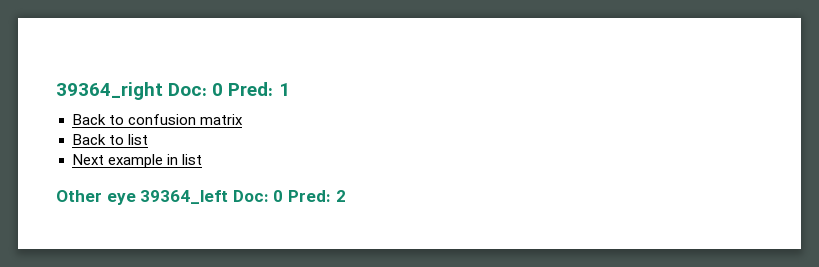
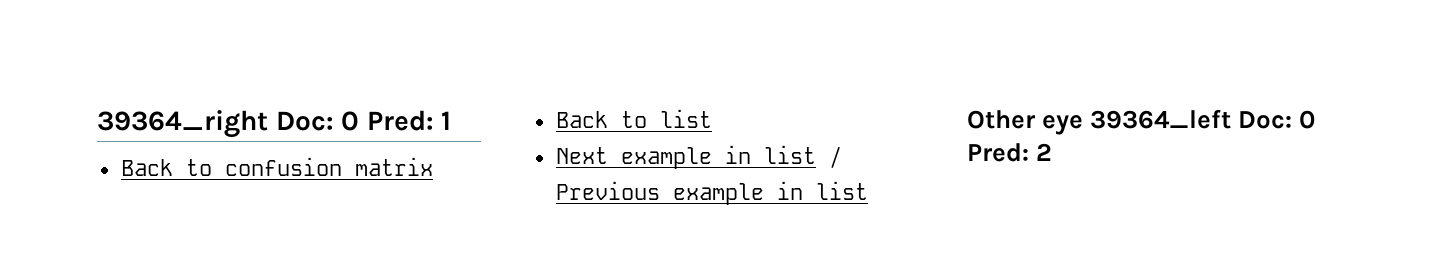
(202, 159) none -> [828,146,842,168] [555,181,868,205] / Previous example in list

